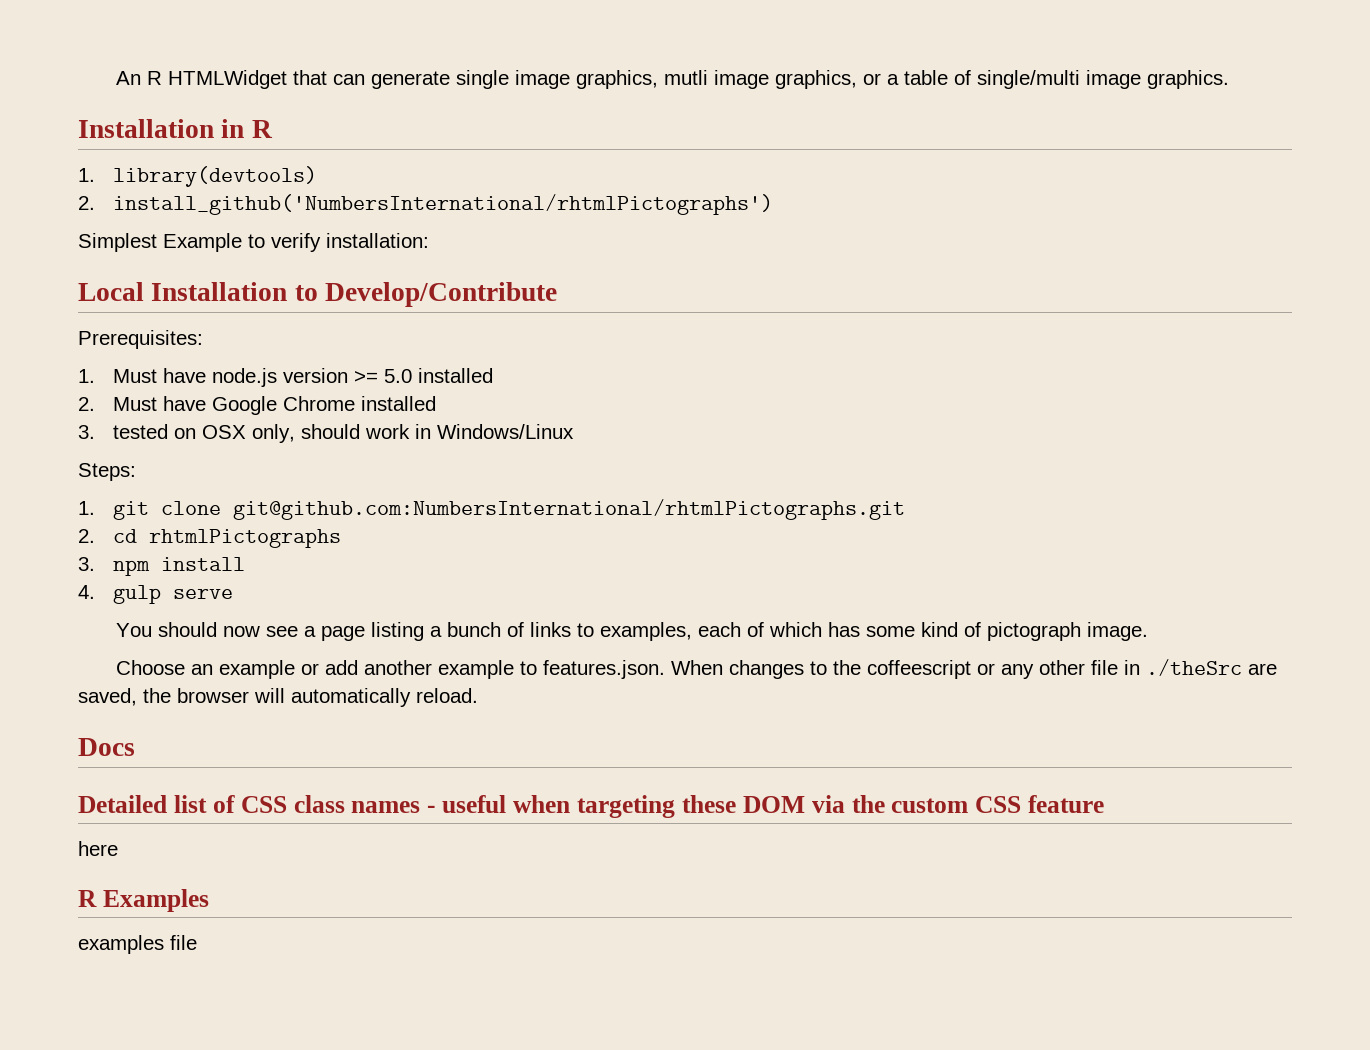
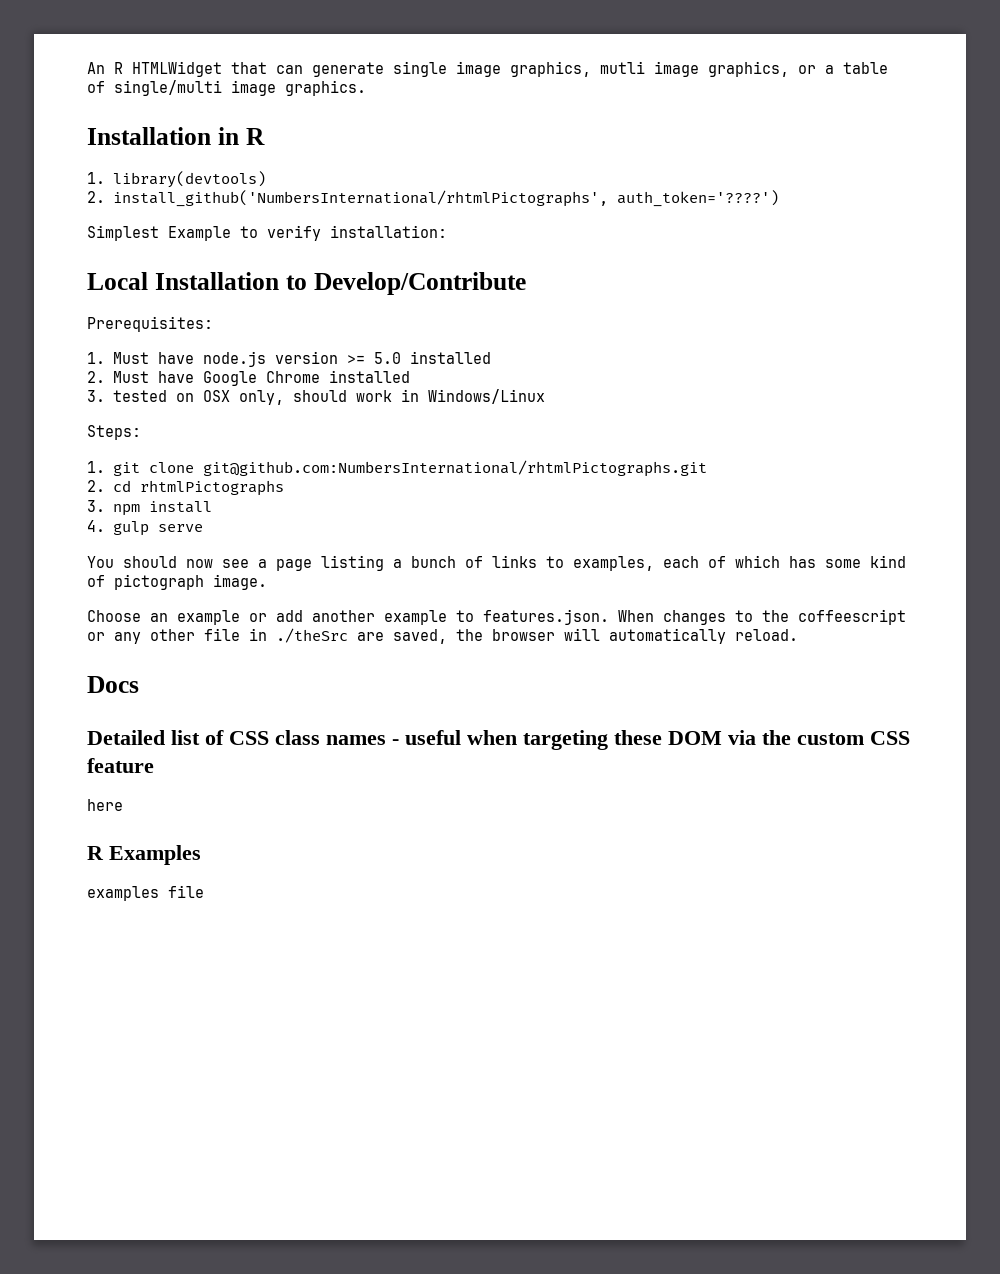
[113,194,774,215] install_github('NumbersInternational/rhtmlPictographs') -> [112,190,779,207] install_github('NumbersInternational/rhtmlPictographs', auth_token='????')

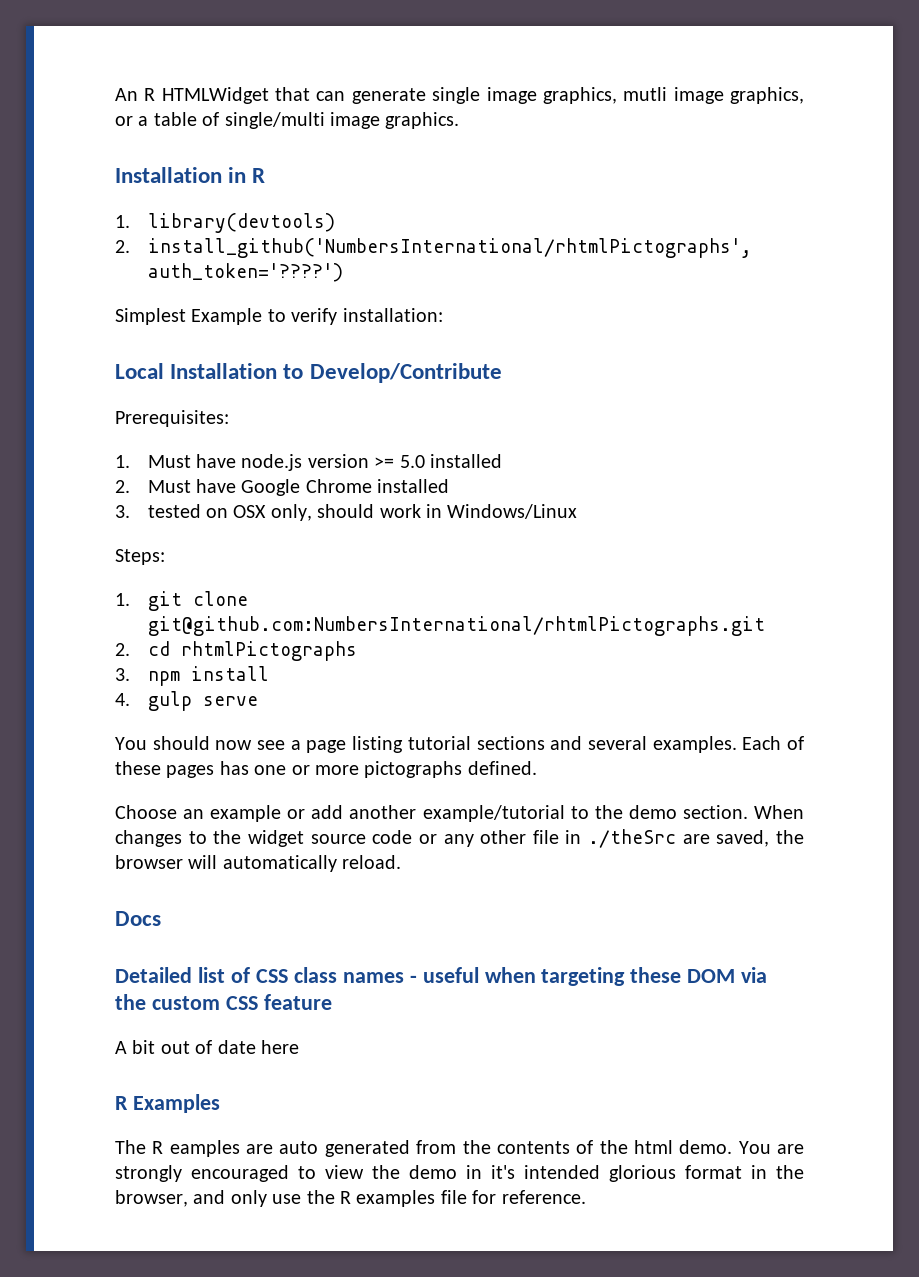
[393,555,906,571] [87,574,267,590] a bunch of links to examples, each of which has some kind of pictograph image. -> [407,736,804,753] [115,761,537,778] tutorial sections and several examples. Each of these pages has one or more pictographs defined.
[384,609,609,625] example to features.json. -> [422,805,748,822] example/tutorial to the demo section.
[798,609,906,625] coffeescript -> [247,830,413,847] widget source code
[87,799,123,811] [87,845,201,865] [87,885,204,901] here // R Examples // examples file -> [115,1040,299,1054] [115,1094,220,1113] [115,1140,804,1157] [115,1165,804,1182] [115,1190,586,1207] A bit out of date here // R Examples // The R eamples are auto generated from the contents of the html demo. You are strongly encouraged to view the demo in it's intended glorious format in the browser, and only use the R examples file for reference.

